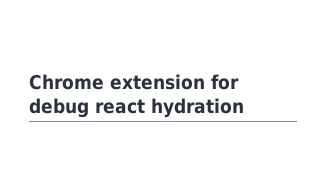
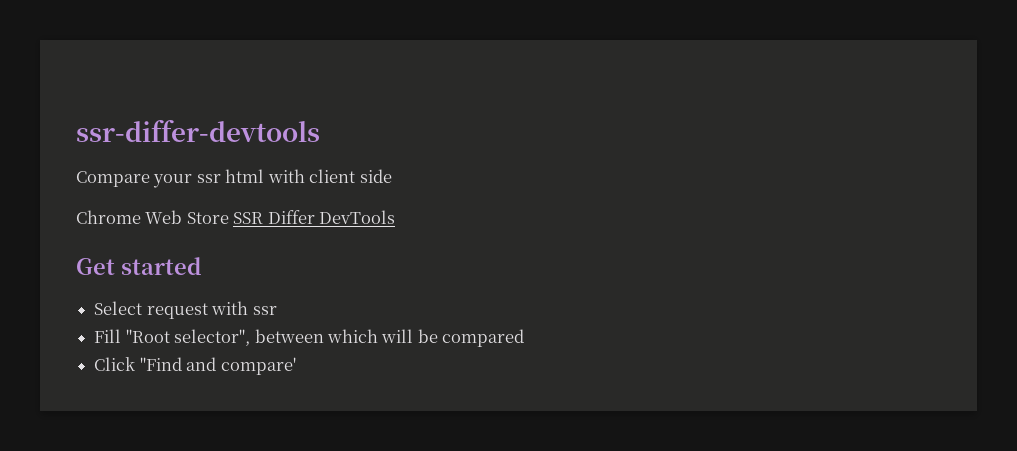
[29,74,239,90] [29,98,244,118] Chrome extension for debug react hydration -> [76,120,320,142] [76,169,392,188] [76,210,396,224] [76,257,201,275] [94,301,277,319] [94,329,525,347] [94,357,296,375] ssr-differ-devtools // Сompare your ssr html with client side // Chrome Web Store SSR Differ DevTools // Get started // Select request with ssr // Fill "Root selector", between which will be compared // Click "Find and compare'

